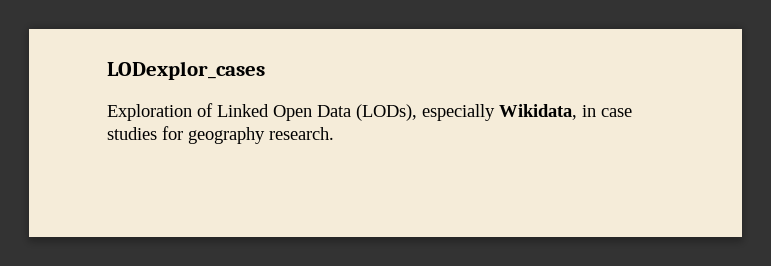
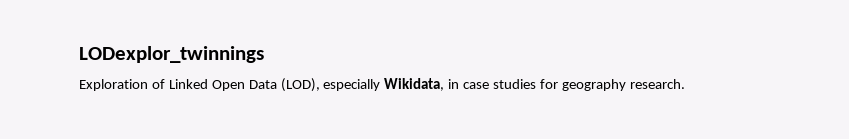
[107,61,265,80] LODexplor_cases -> [79,46,264,63] LODexplor_twinnings
[356,104,417,121] (LODs), -> [280,78,320,92] (LOD),

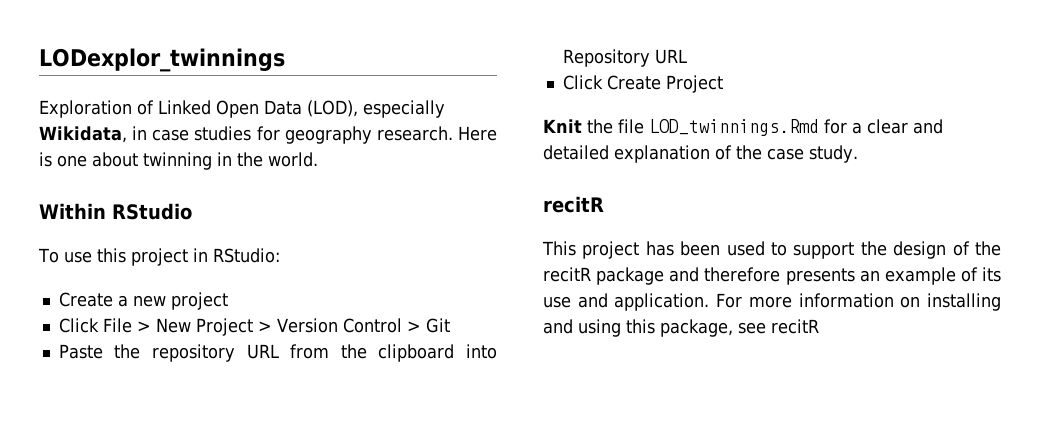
(685, 84) none -> [458,126,497,141] [39,152,318,170] [39,203,192,220] [38,248,280,266] [58,292,228,310] [58,318,450,336] [58,344,497,362] [562,49,687,67] [562,75,723,93] [543,119,943,136] [543,145,858,163] [543,196,604,213] [542,241,1001,259] [543,267,1001,285] [543,293,1001,311] [543,319,819,337] Here is one about twinning in the world. // Within RStudio // To use this project in RStudio: // Create a new project // Click File > New Project > Version Control > Git // Paste the repository URL from the clipboard into Repository URL // Click Create Project // Knit the file LOD_twinnings.Rmd for a clear and detailed explanation of the case study. // recitR // This project has been used to support the design of the recitR package and therefore presents an example of its use and application. For more information on installing and using this package, see recitR

